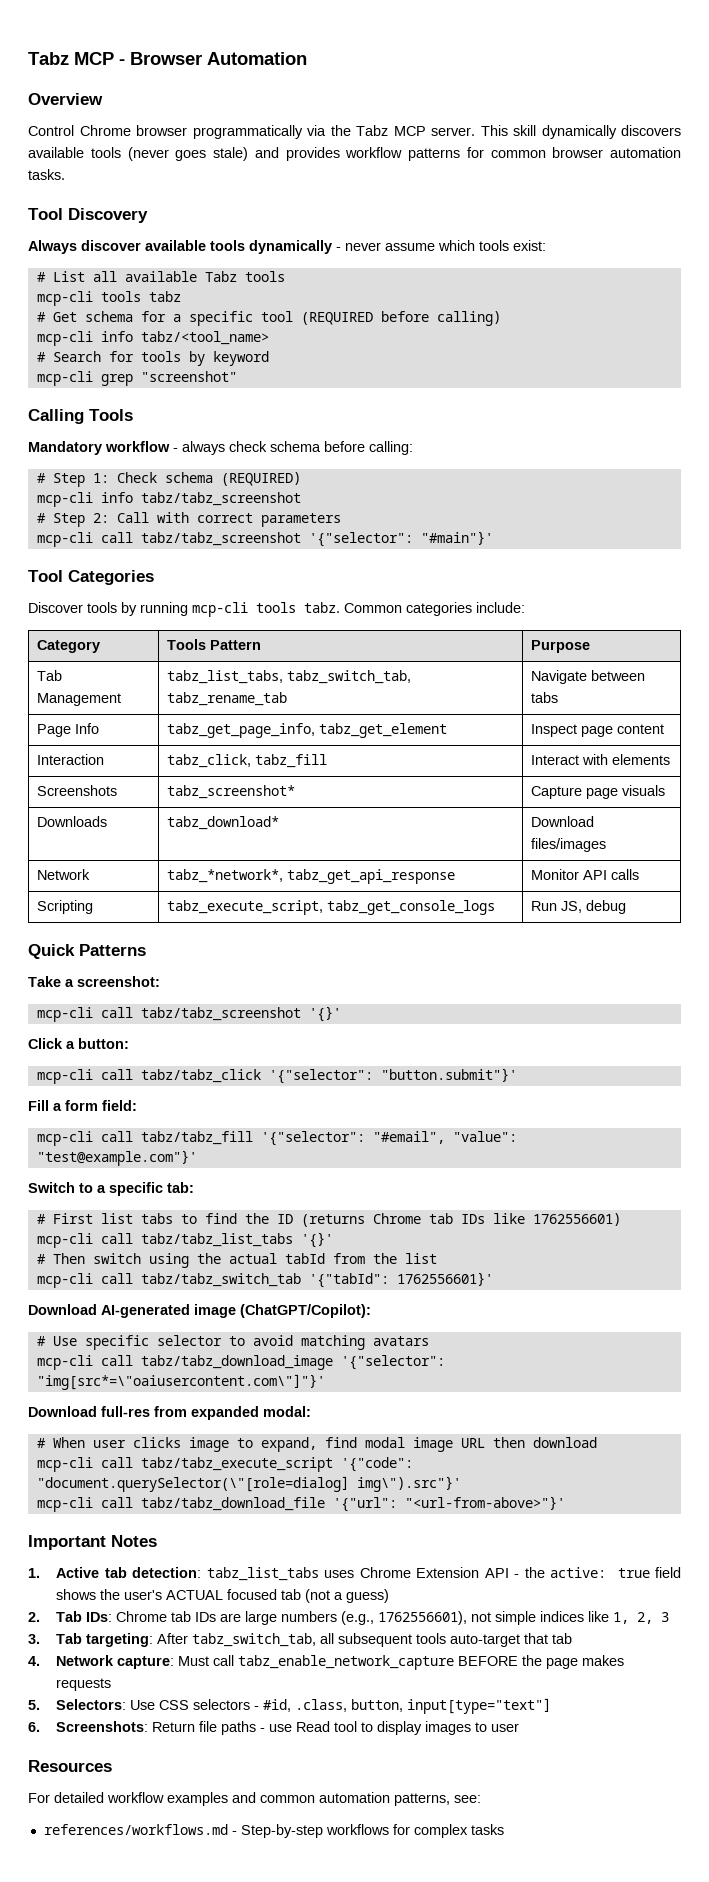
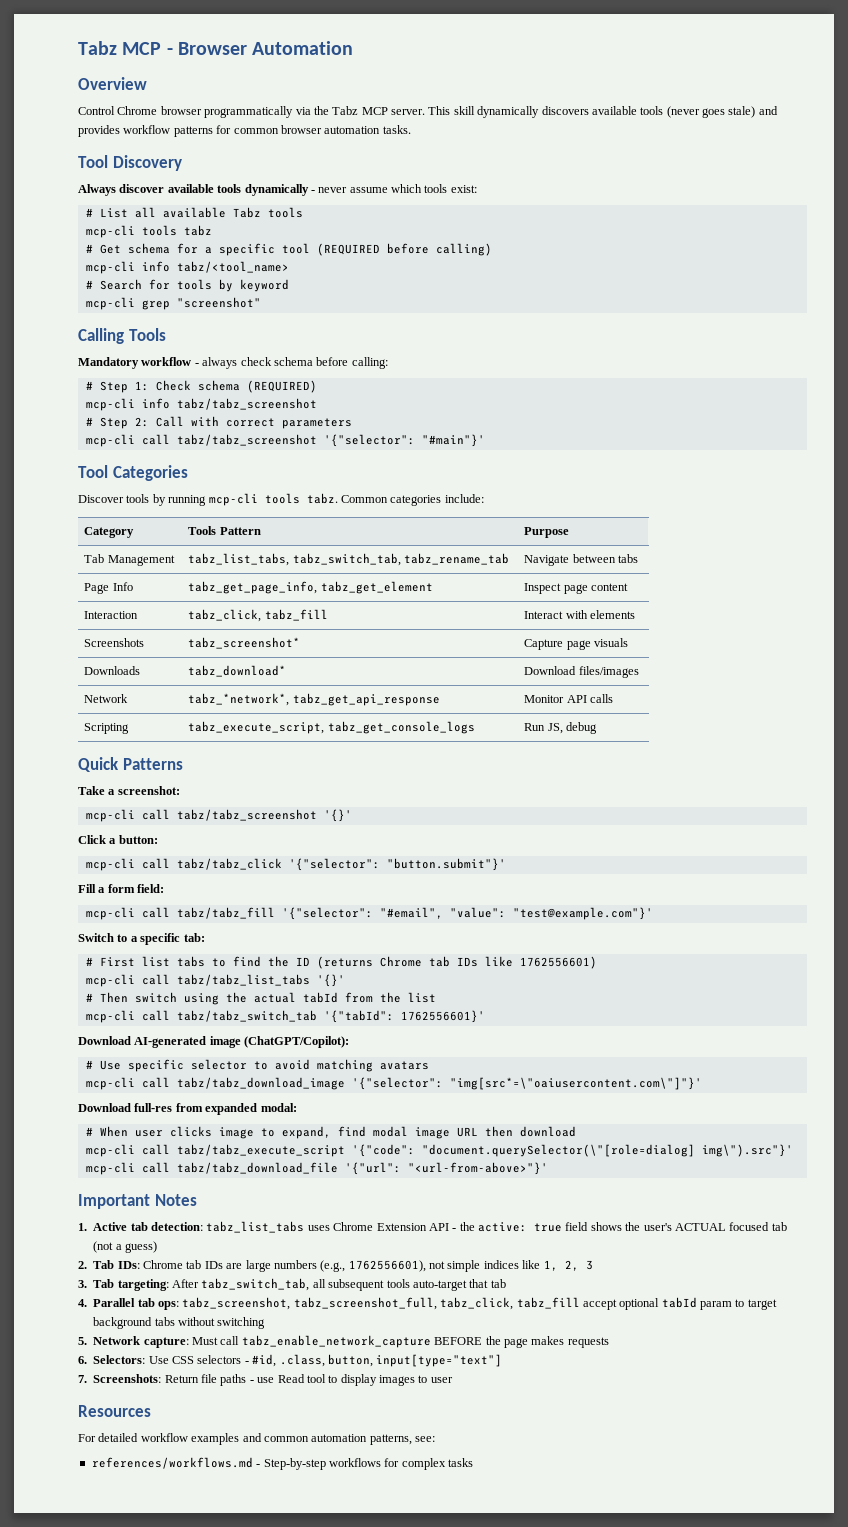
(40, 1661) none -> [93,1297,777,1310] [93,1317,266,1329] [78,1337,87,1345] Parallel tab ops: tabz_screenshot, tabz_screenshot_full, tabz_click, tabz_fill accept optional tabId param to target background tabs without switching // 5.
[28,1700,40,1710] 5. -> [78,1356,87,1364] 6.
[28,1722,40,1732] 6. -> [78,1375,87,1383] 7.

